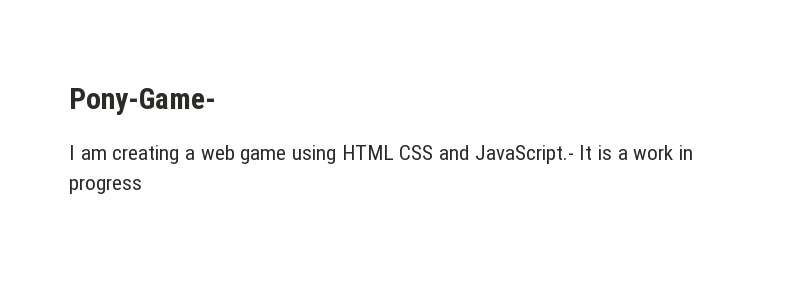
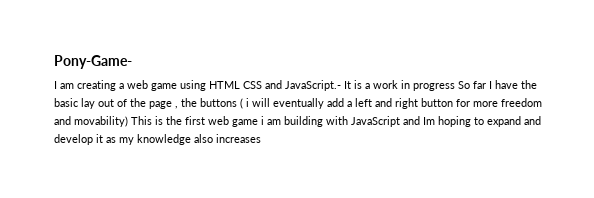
(142, 186) none -> [458,80,537,89] [54,98,542,109] [54,116,541,127] [54,134,261,145] So far I have the basic lay out of the page , the buttons ( i will eventually add a left and right button for more freedom and movability) This is the first web game i am building with JavaScript and Im hoping to expand and develop it as my knowledge also increases

